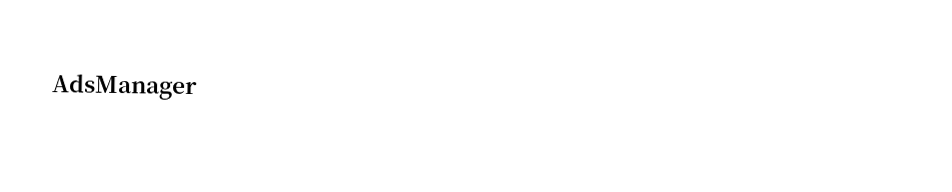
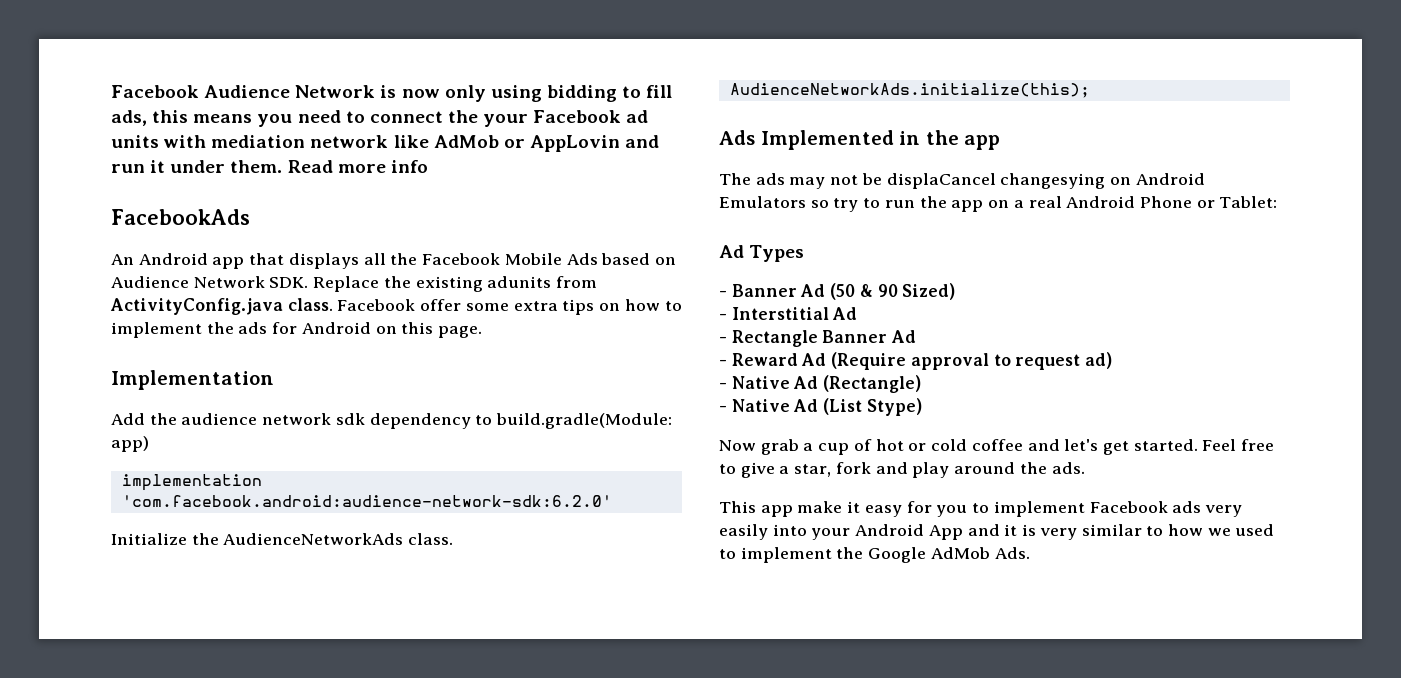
[51,74,198,101] AdsManager -> [111,85,673,102] [111,110,649,127] [111,135,660,152] [111,160,428,173] [111,209,250,225] [111,253,676,269] [111,276,598,292] [110,298,682,315] [111,322,483,338] [111,370,274,390] [111,413,673,429] [111,436,149,452] [121,474,262,491] [121,495,612,507] [111,533,454,545] [729,83,1090,98] [719,130,1001,150] [719,173,1205,189] [719,196,1278,212] [719,245,805,262] [719,283,956,300] [719,307,858,320] [719,330,917,347] [719,352,1113,370] [719,375,922,393] [719,398,922,416] [719,439,1275,455] [719,462,1085,478] [719,501,1242,517] [719,524,1275,540] [719,547,1030,563] Facebook Audience Network is now only using bidding to fill ads, this means you need to connect the your Facebook ad units with mediation network like AdMob or AppLovin and run it under them. Read more info // FacebookAds // An Android app that displays all the Facebook Mobile Ads based on Audience Network SDK. Replace the existing adunits from ActivityConfig.java class. Facebook offer some extra tips on how to implement the ads for Android on this page. // Implementation // Add the audience network sdk dependency to build.gradle(Module: app) // implementation 'com.facebook.android:audience-network-sdk:6.2.0' // Initialize the AudienceNetworkAds class. // AudienceNetworkAds.initialize(this); // Ads Implemented in the app // The ads may not be displaCancel changesying on Android Emulators so try to run the app on a real Android Phone or Tablet: // Ad Types // - Banner Ad (50 & 90 Sized) // - Interstitial Ad // - Rectangle Banner Ad // - Reward Ad (Require approval to request ad) // - Native Ad (Rectangle) // - Native Ad (List Stype) // Now grab a cup of hot or cold coffee and let's get started. Feel free to give a star, fork and play around the ads. // This app make it easy for you to implement Facebook ads very easily into your Android App and it is very similar to how we used to implement the Google AdMob Ads.

